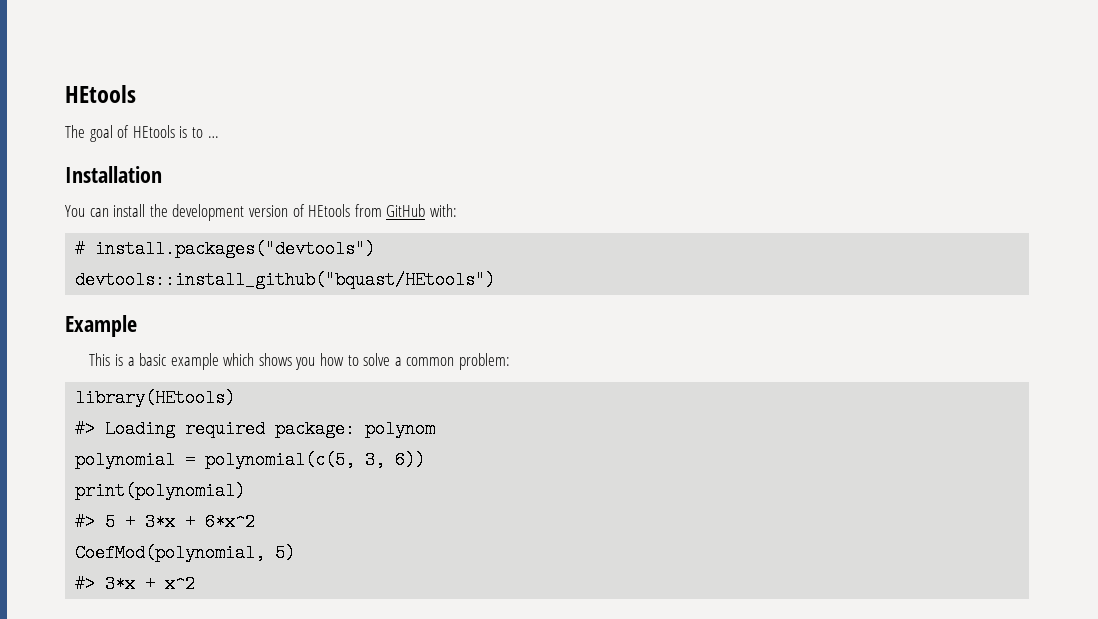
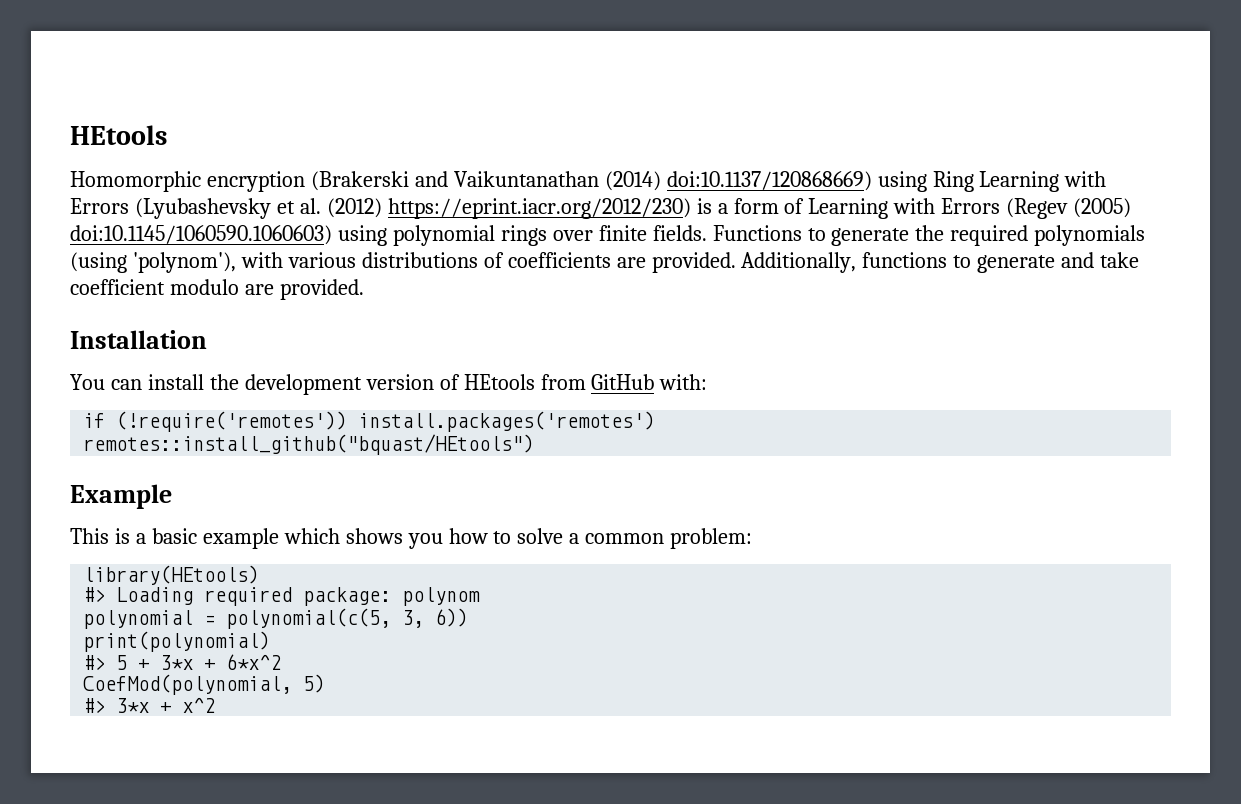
[65,125,219,142] The goal of HEtools is to … -> [70,171,1107,192] [70,198,1132,219] [70,225,1146,246] [70,252,1140,273] [70,279,364,300] Homomorphic encryption (Brakerski and Vaikuntanathan (2014) doi:10.1137/120868669) using Ring Learning with Errors (Lyubashevsky et al. (2012) https://eprint.iacr.org/2012/230) is a form of Learning with Errors (Regev (2005) doi:10.1145/1060590.1060603) using polynomial rings over finite fields. Functions to generate the required polynomials (using 'polynom'), with various distributions of coefficients are provided. Additionally, functions to generate and take coefficient modulo are provided.
[75,240,376,258] [75,271,496,289] # install.packages("devtools") // devtools::install_github("bquast/HEtools") -> [83,411,656,432] [83,434,535,455] if (!require('remotes')) install.packages('remotes') // remotes::install_github("bquast/HEtools")

